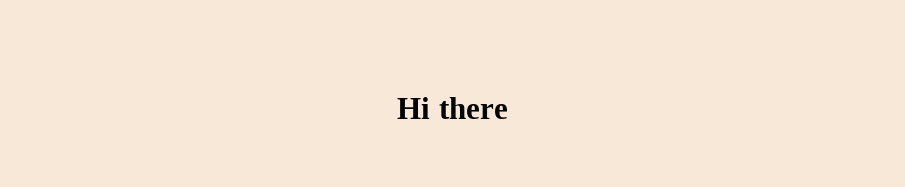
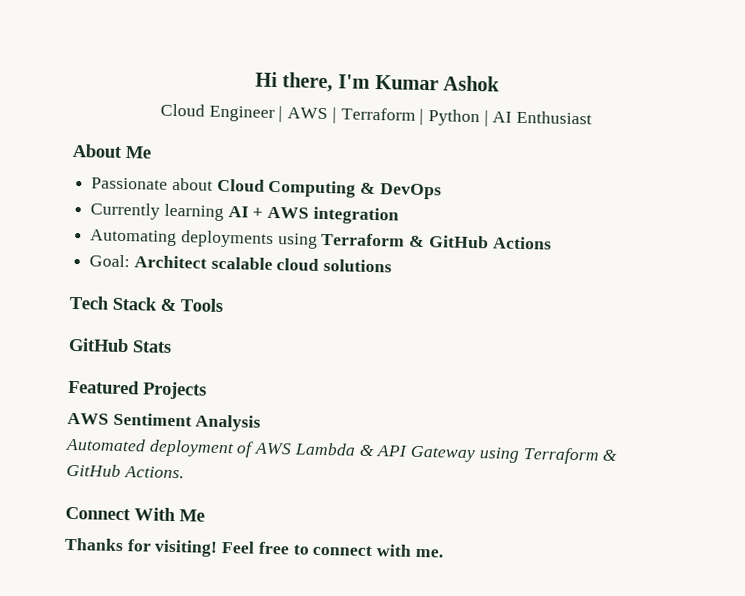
[438,97,508,119] there -> [282,72,501,93] [159,103,593,127] [72,143,151,159] [91,177,442,200] [90,202,399,225] [90,229,552,250] [89,254,393,273] [69,295,223,312] [68,337,172,353] [68,379,207,400] [67,412,262,432] [65,437,618,465] [66,463,184,479] [65,506,205,522] [64,537,443,558] there, I'm Kumar Ashok // Cloud Engineer | AWS | Terraform | Python | AI Enthusiast // About Me // Passionate about Cloud Computing & DevOps // Currently learning AI + AWS integration // Automating deployments using Terraform & GitHub Actions // Goal: Architect scalable cloud solutions // Tech Stack & Tools // GitHub Stats // Featured Projects // AWS Sentiment Analysis // Automated deployment of AWS Lambda & API Gateway using Terraform & GitHub Actions. // Connect With Me // Thanks for visiting! Feel free to connect with me.

